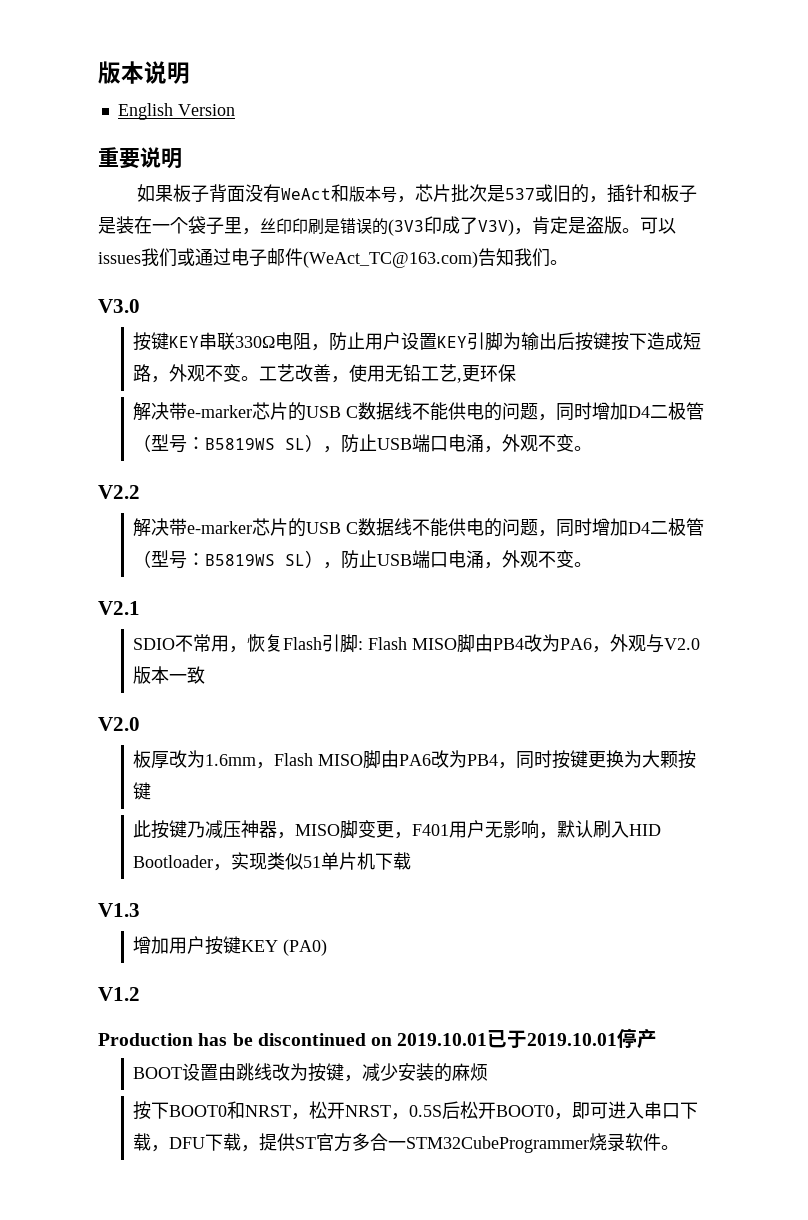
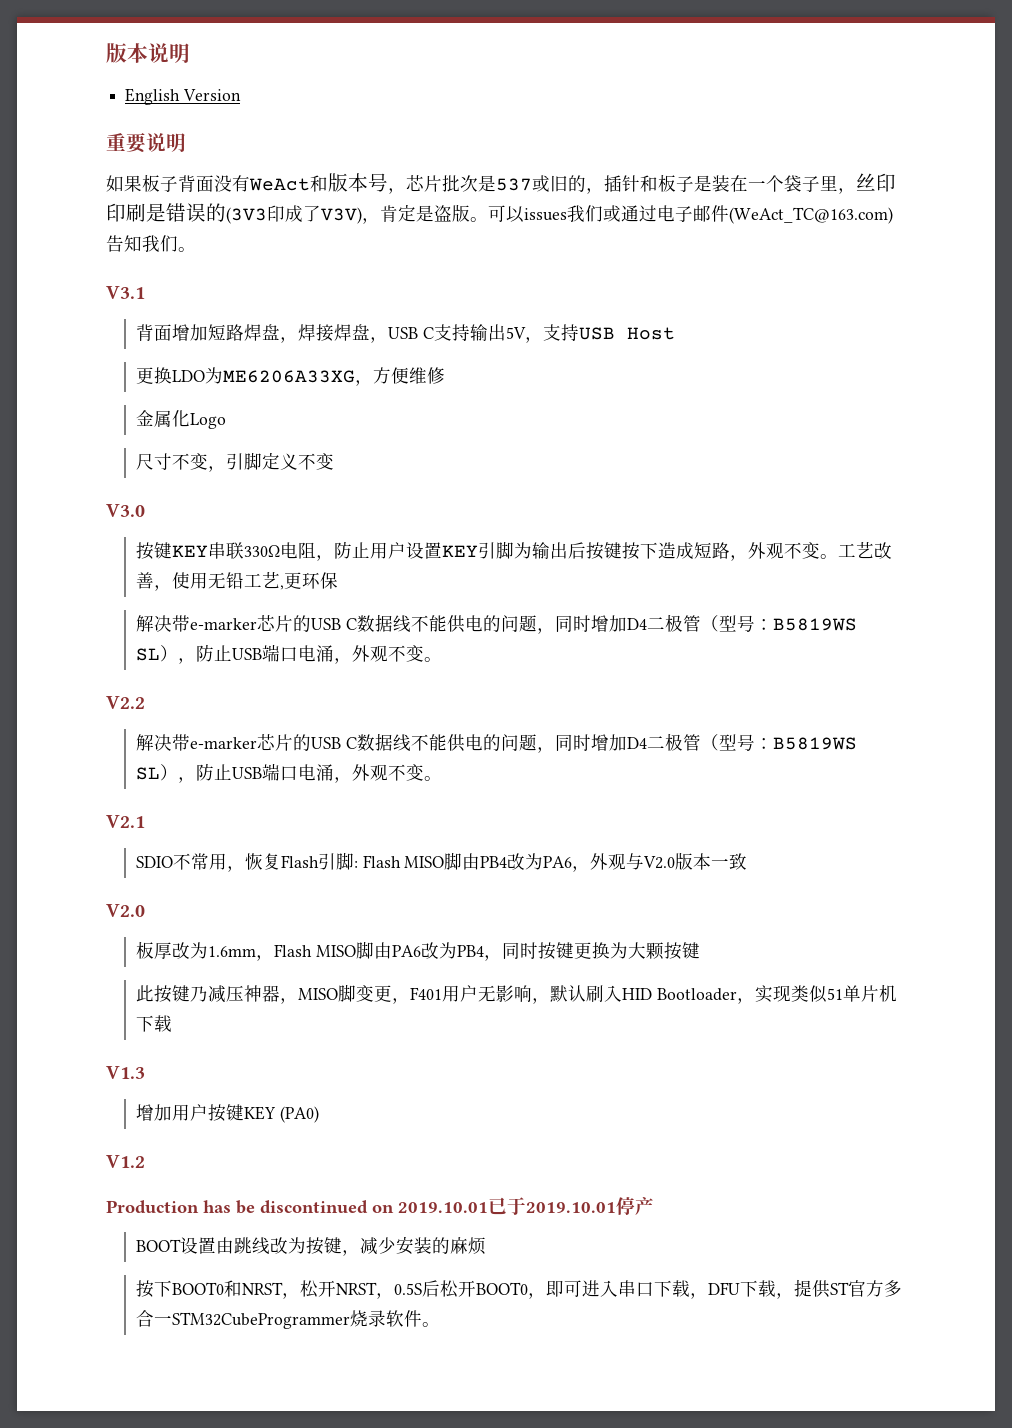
(568, 262) none -> [106,286,145,299] [135,324,675,343] [135,367,445,386] [135,410,226,429] [135,452,334,472] // V3.1 // 背面增加短路焊盘，焊接焊盘，USB C支持输出5V，支持USB Host // 更换LDO为ME6206A33XG，方便维修 // 金属化Logo // 尺寸不变，引脚定义不变

